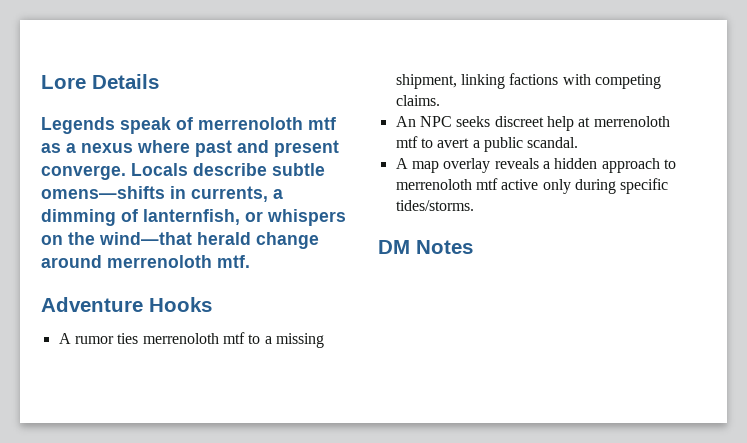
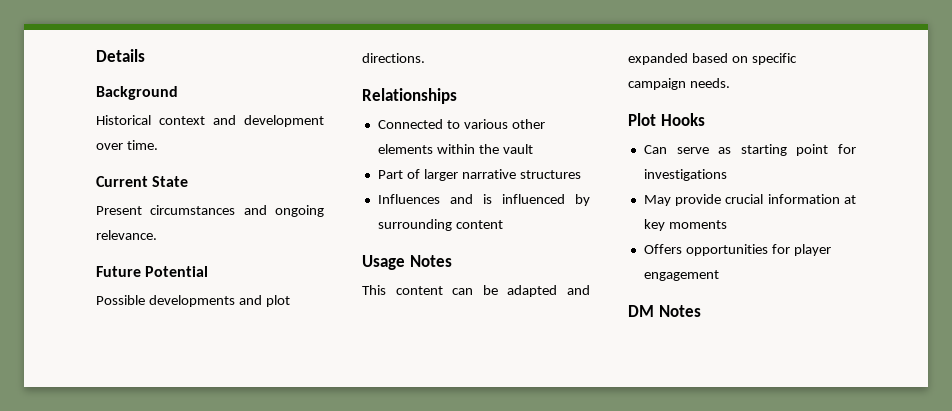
[41,75,86,89] Lore -> (96, 55) none
[41,117,336,134] [41,140,339,157] [41,163,325,180] [41,186,283,202] [41,209,346,226] [41,232,319,249] [41,255,250,268] [41,297,212,312] [58,332,324,348] [395,73,661,89] [395,95,440,106] [395,116,670,131] [395,136,579,152] [395,158,676,173] [395,178,669,194] [395,200,474,211] Legends speak of merrenoloth mtf as a nexus where past and present converge. Locals describe subtle omens—shifts in currents, a dimming of lanternfish, or whispers on the wind—that herald change around merrenoloth mtf. // Adventure Hooks // A rumor ties merrenoloth mtf to a missing shipment, linking factions with competing claims. // An NPC seeks discreet help at merrenoloth mtf to avert a public scandal. // A map overlay reveals a hidden approach to merrenoloth mtf active only during specific tides/storms. -> [96,86,178,100] [96,115,324,127] [96,140,158,150] [96,176,189,187] [96,205,324,217] [96,230,157,240] [96,266,209,277] [96,295,290,307] [362,53,425,63] [362,88,457,104] [377,119,545,129] [377,144,533,154] [377,169,581,181] [377,194,590,206] [377,219,503,231] [362,255,452,270] [362,285,590,297] [628,53,797,65] [628,78,730,90] [628,113,705,126] [643,144,856,156] [643,169,727,181] [643,194,856,206] [643,219,727,231] [643,244,831,256] [643,270,719,281] Background // Historical context and development over time. // Current State // Present circumstances and ongoing relevance. // Future Potential // Possible developments and plot directions. // Relationships // Connected to various other elements within the vault // Part of larger narrative structures // Influences and is influenced by surrounding content // Usage Notes // This content can be adapted and expanded based on specific campaign needs. // Plot Hooks // Can serve as starting point for investigations // May provide crucial information at key moments // Offers opportunities for player engagement

